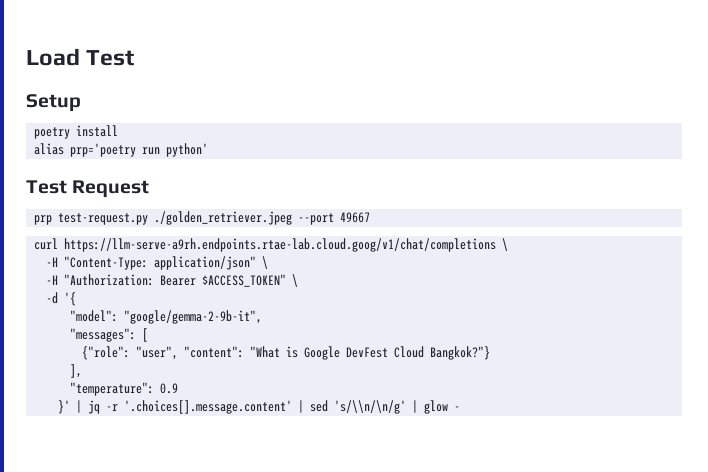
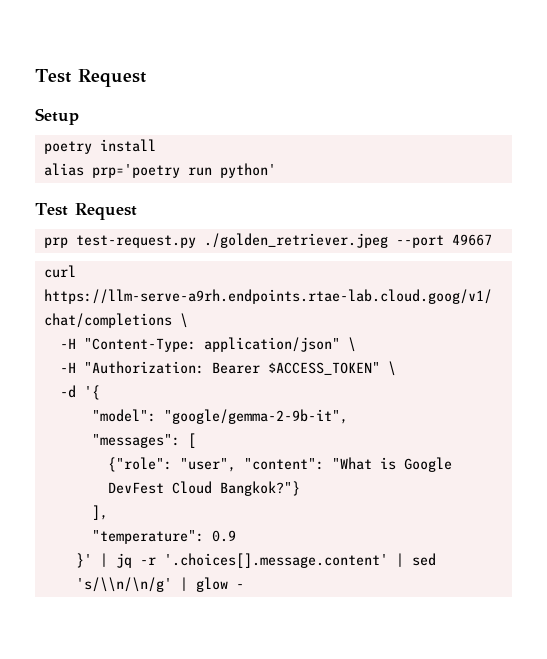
[26,48,135,66] Load Test -> [35,69,146,87] Test Request

